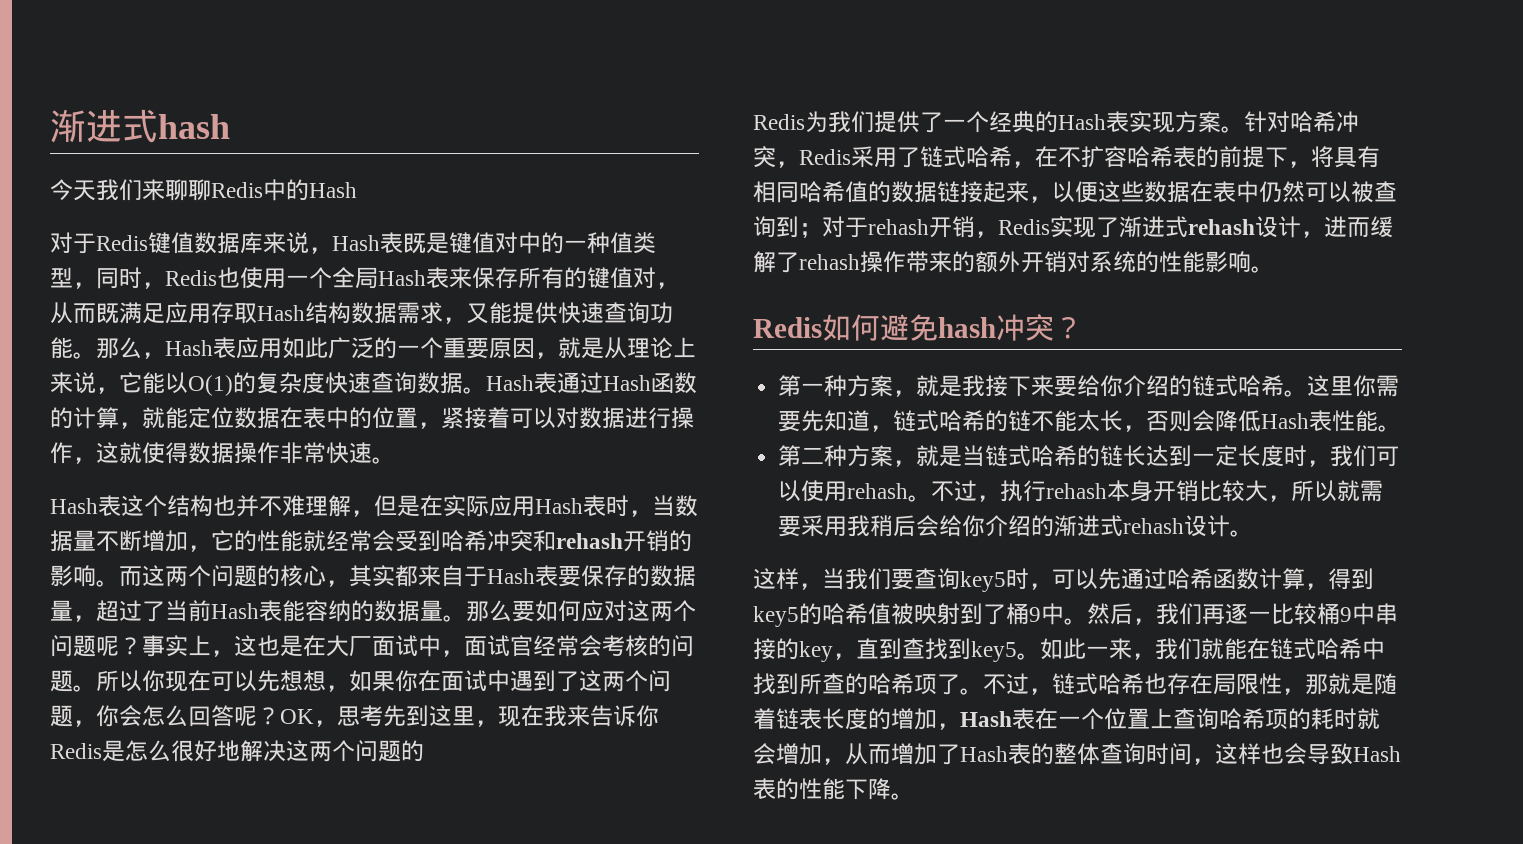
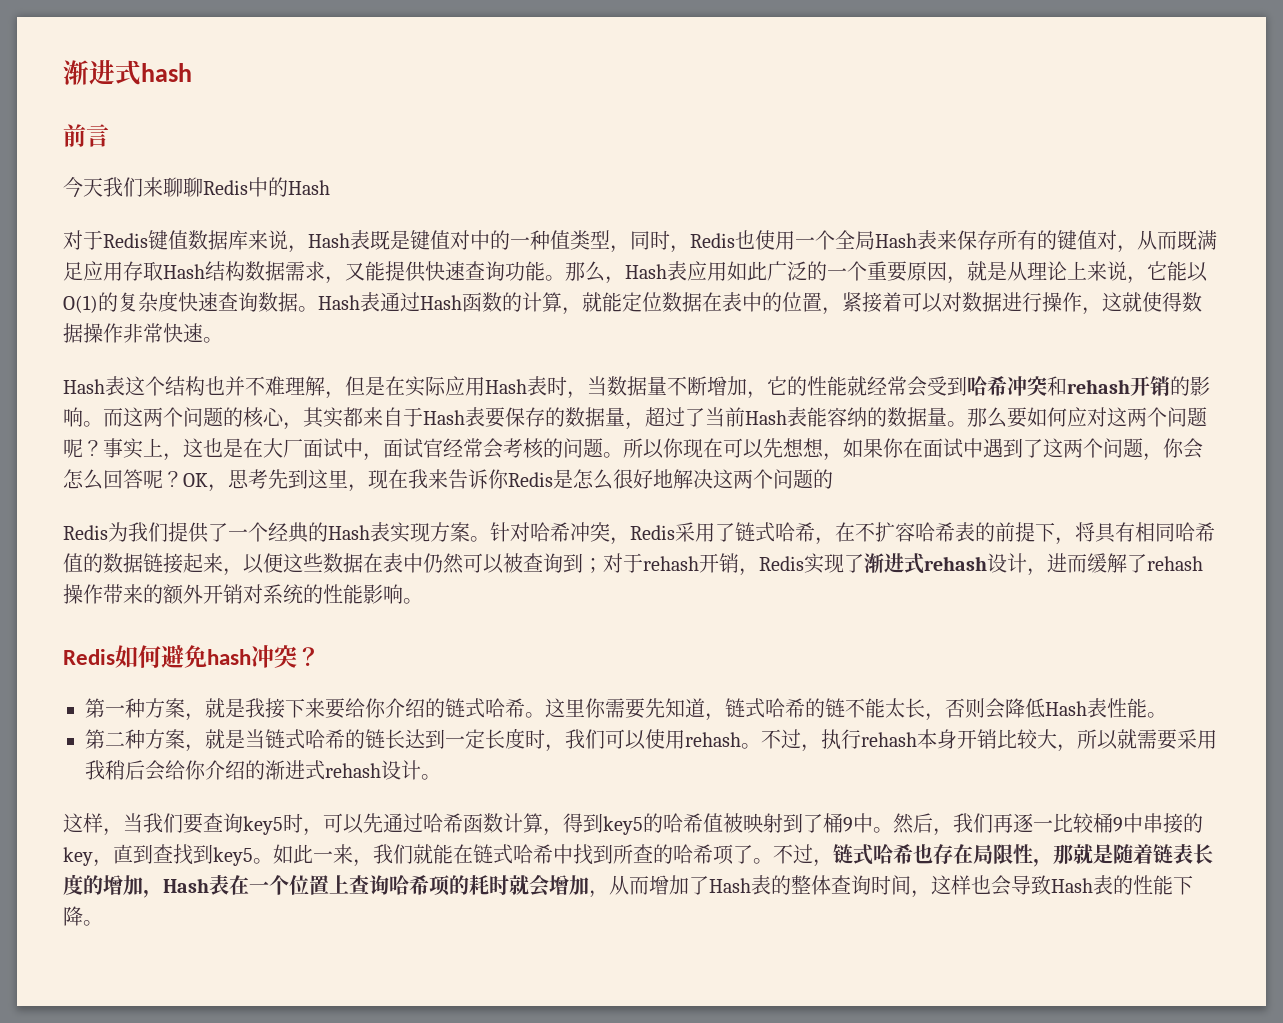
(230, 126) none -> [63,124,109,147] // 前言

